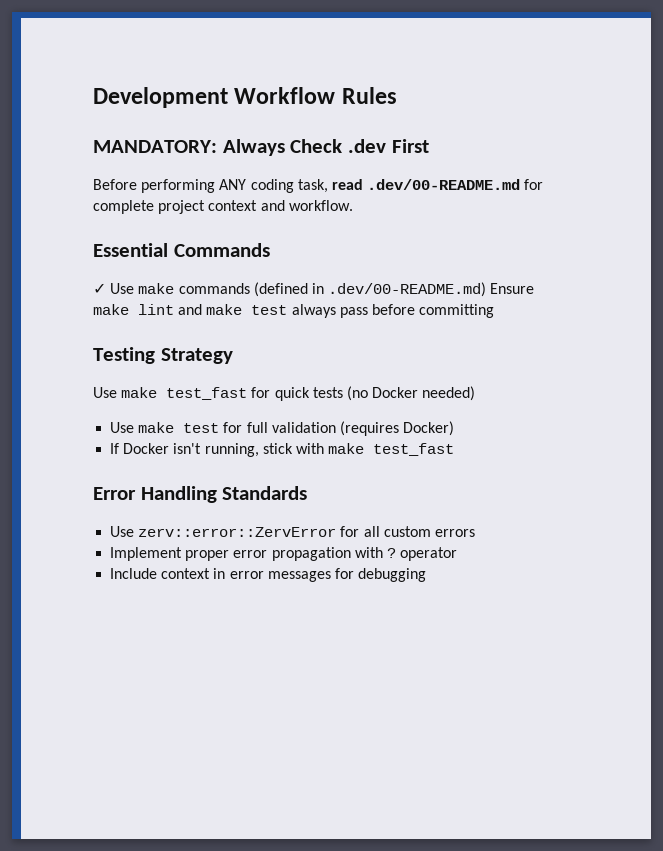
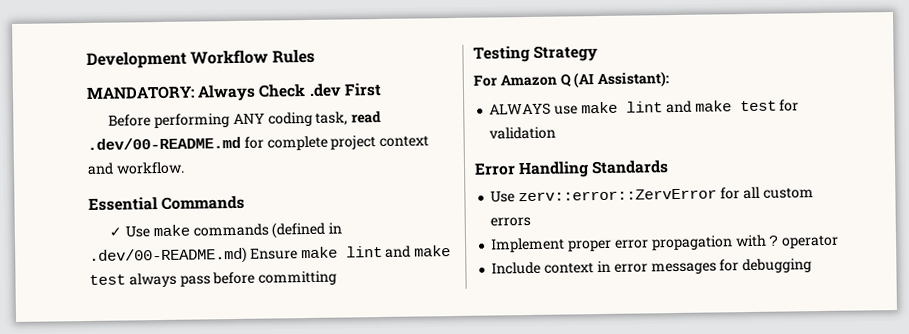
[93,386,476,401] [110,422,135,433] Use make test_fast for quick tests (no Docker needed) // Use -> [473,71,670,89] [489,100,692,116] For Amazon Q (AI Assistant): // ALWAYS use make lint and
[246,422,268,433] full -> (800, 105) none
[339,421,455,436] [110,443,455,457] (requires Docker) // If Docker isn't running, stick with make test_fast -> (557, 133) none

